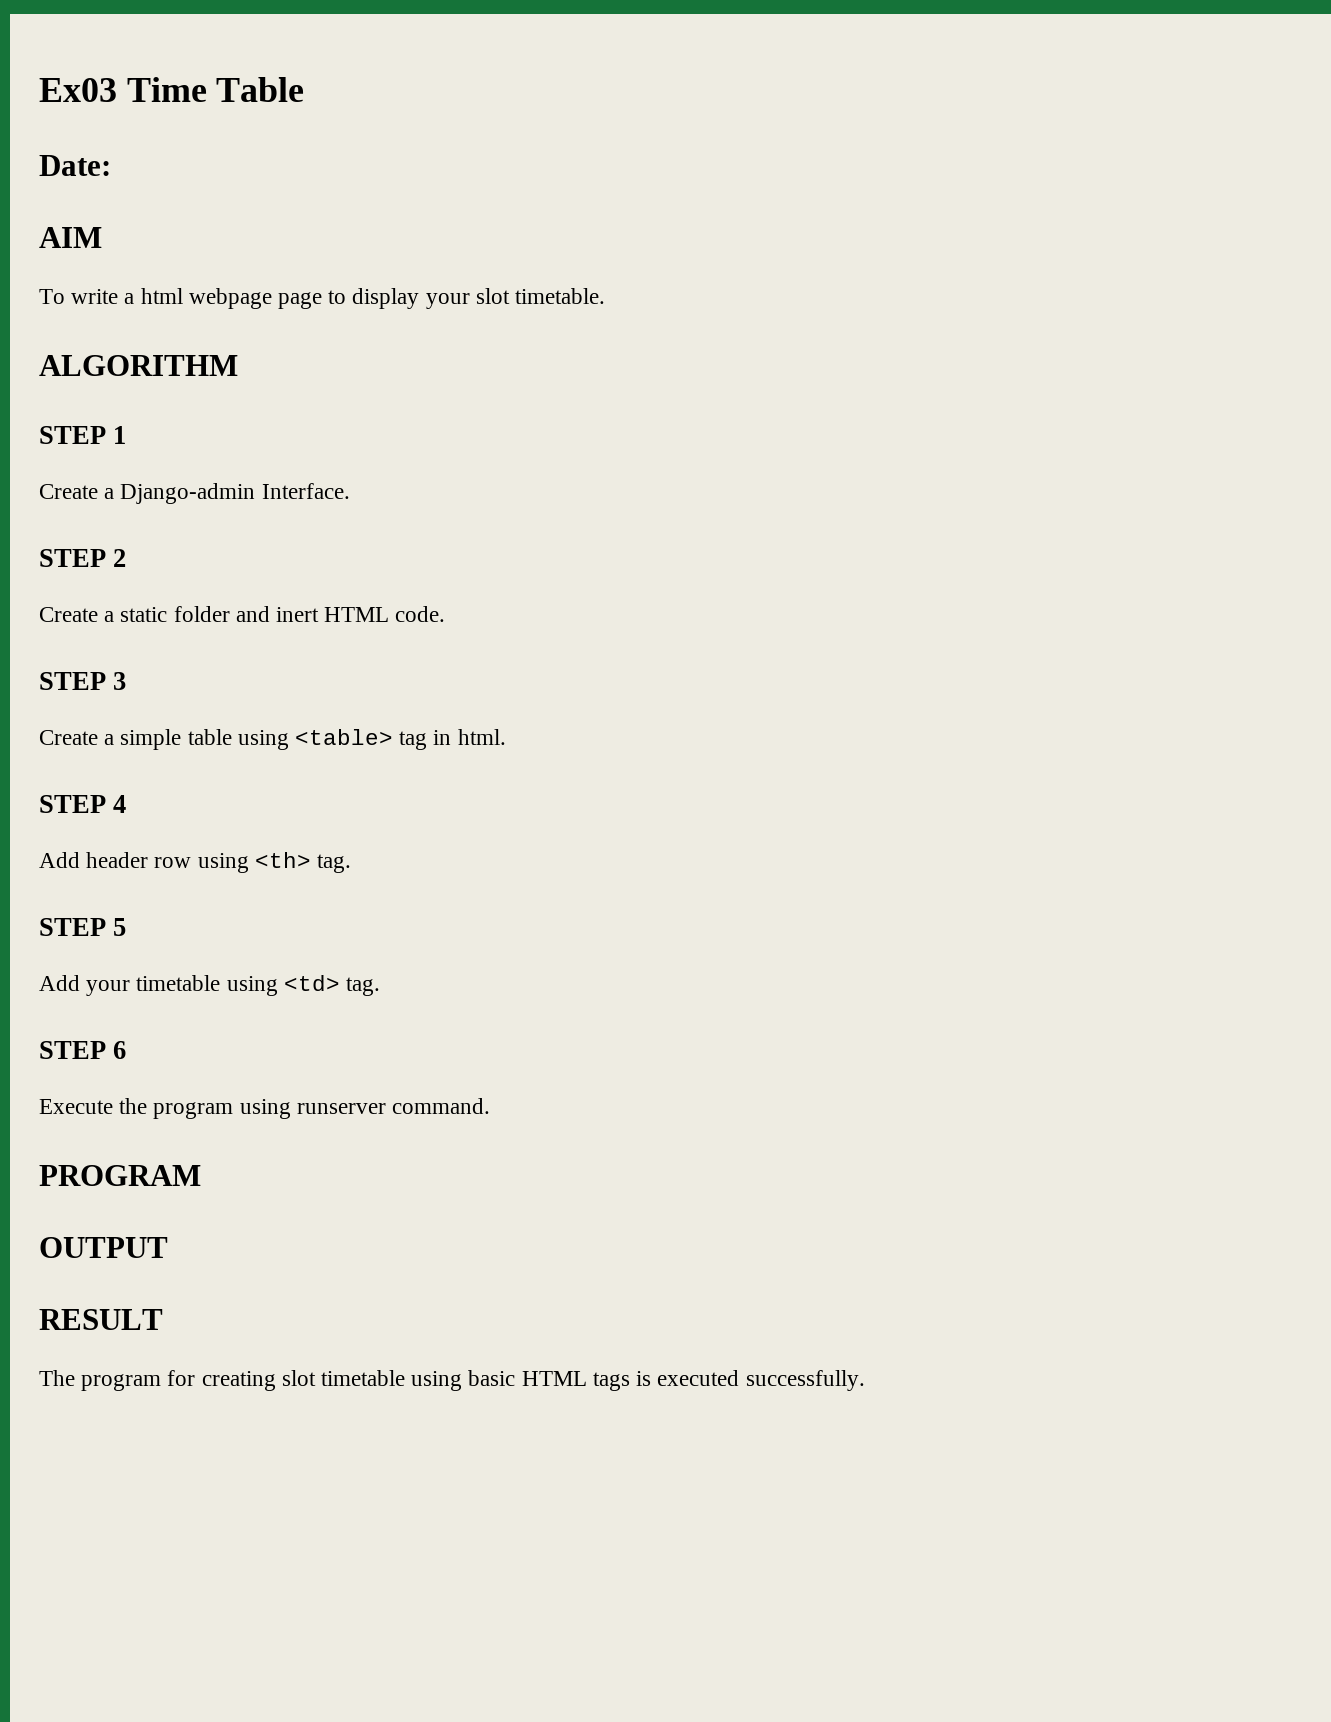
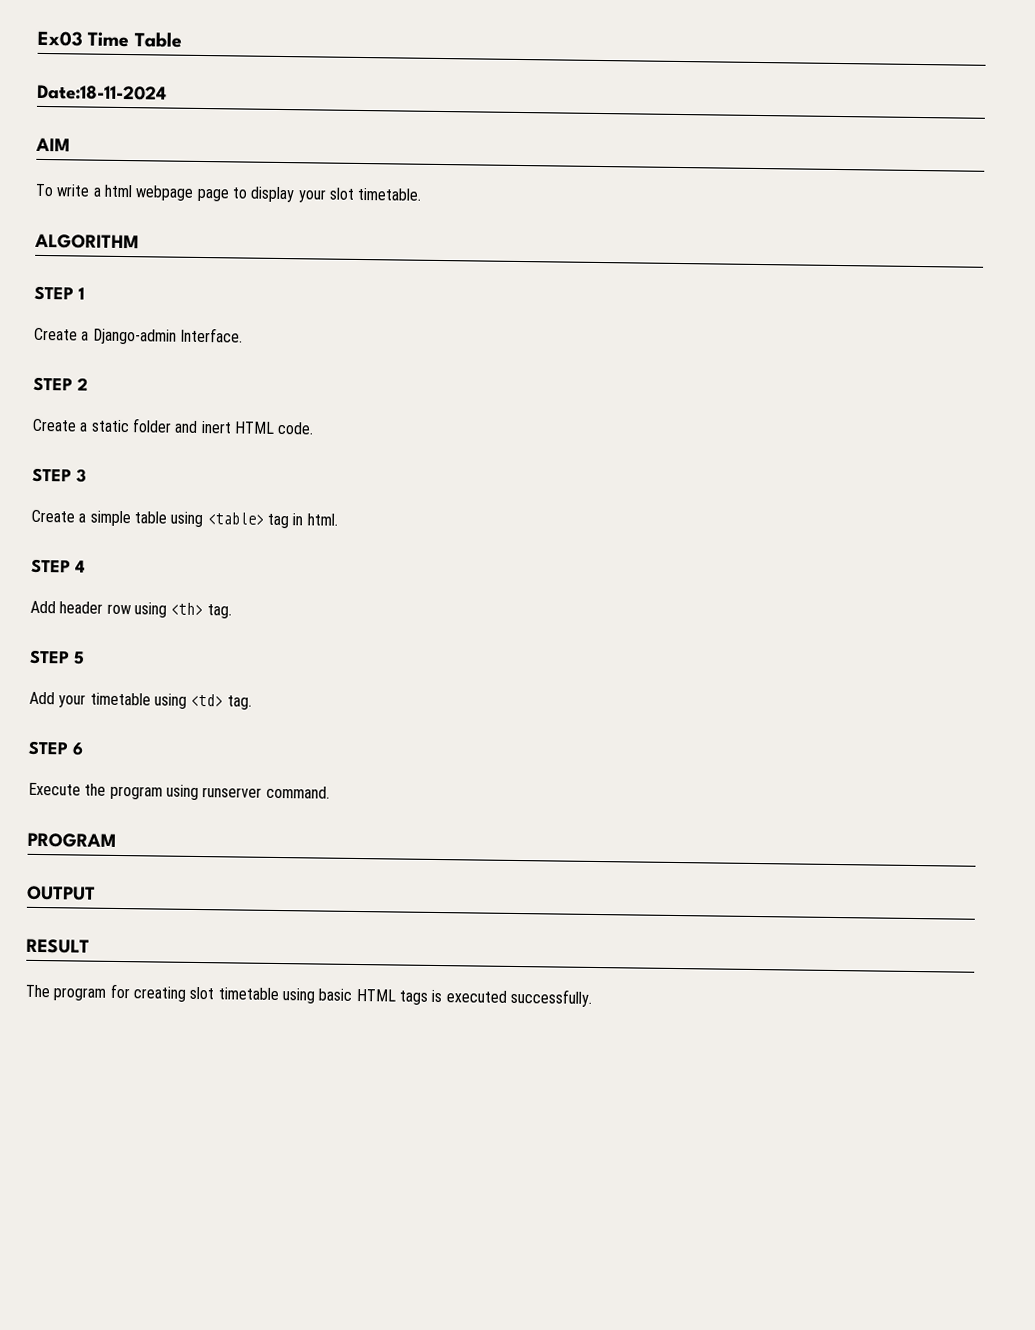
[39,155,111,176] Date: -> [37,84,167,101] Date:18-11-2024

